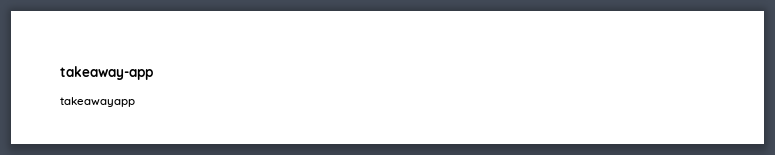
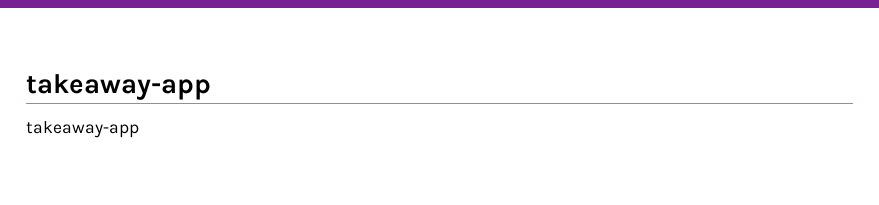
[60,97,135,107] takeawayapp -> [26,121,139,138] takeaway-app

